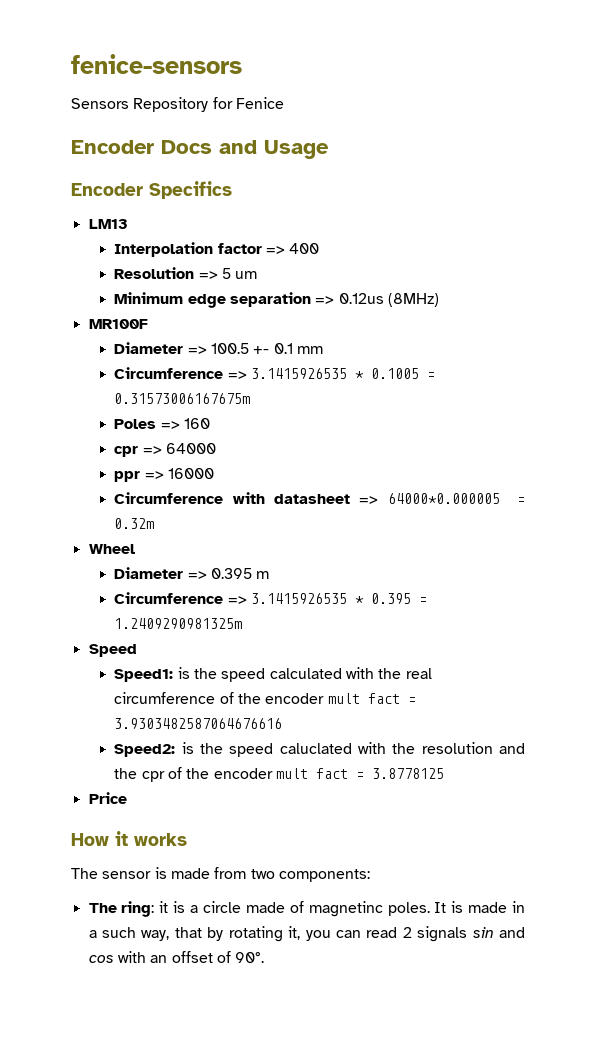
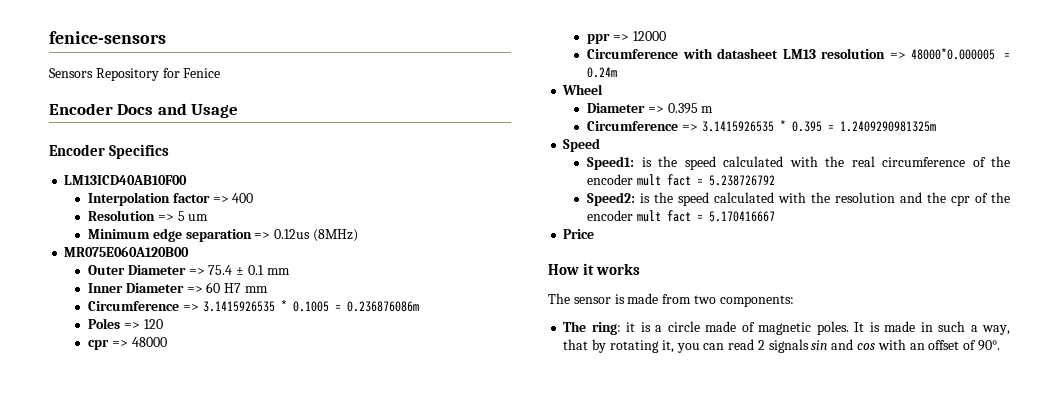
[88,219,128,229] LM13 -> [64,175,188,185] LM13ICD40AB10F00
[88,319,148,329] [114,342,293,354] MR100F // Diameter => 100.5 +- 0.1 -> [64,246,190,257] [88,265,290,275] [88,282,242,293] MR075E060A120B00 // Outer Diameter => 75.4 ± 0.1 mm // Inner Diameter => 60 H7
[114,393,251,404] 0.31573006167675m -> [346,301,419,312] 0.236876086m
[183,418,210,429] 160 -> [143,319,163,329] 120
[165,443,216,454] 64000 -> [131,337,167,347] 48000
[167,468,214,479] 16000 -> [632,31,666,41] 12000
[359,493,525,504] [114,518,155,529] => 64000*0.000005 = 0.32m -> [782,48,1010,60] [587,67,618,78] LM13 resolution => 48000*0.000005 = 0.24m
[114,718,283,729] 3.9303482587064676616 -> [708,175,775,186] 5.238726792
[279,743,352,754] caluclated -> [714,192,775,203] calculated
[371,768,444,779] 3.8778125 -> [708,211,775,222] 5.170416667
[308,901,383,917] magnetinc -> [758,322,812,335] magnetic
[88,927,137,938] a such -> [938,321,978,332] such a

